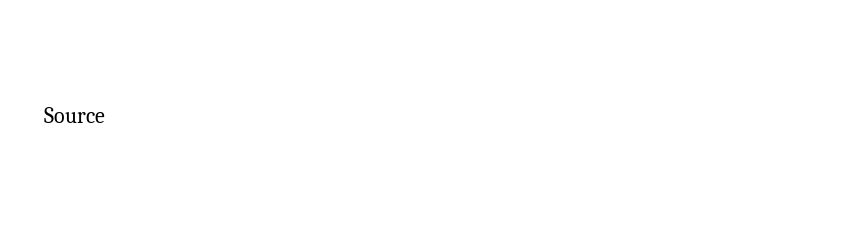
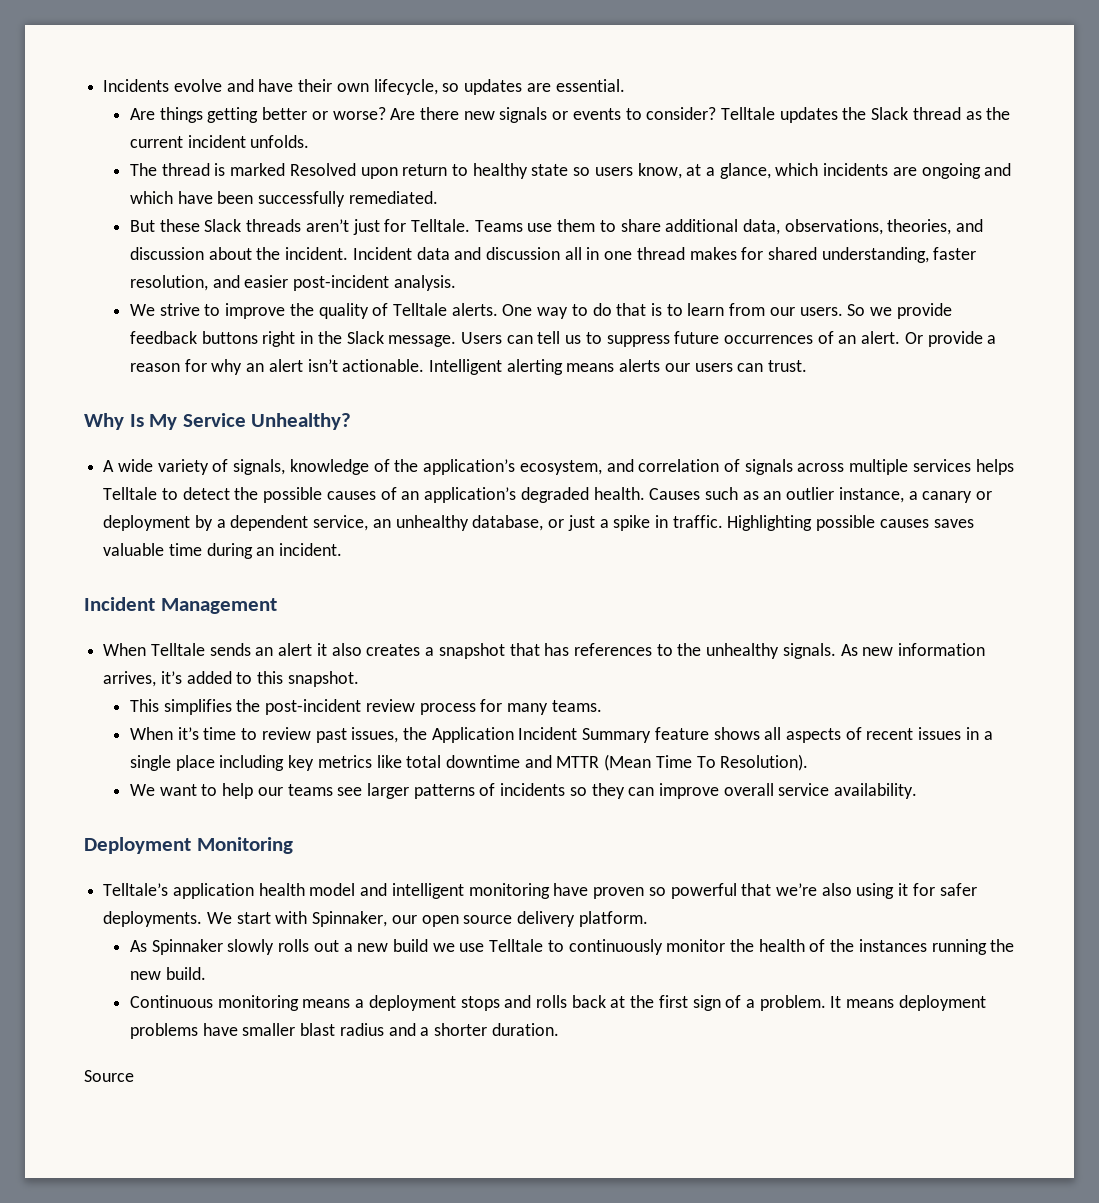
(44, 115) none -> [103,79,625,95] [129,107,1011,123] [129,135,310,148] [129,163,1012,179] [129,191,438,207] [129,219,984,235] [129,247,977,263] [129,275,456,291] [129,303,952,319] [129,331,997,347] [129,359,808,375] [84,413,352,430] [103,459,1014,475] [103,487,993,503] [103,515,974,531] [103,543,343,559] [84,597,277,614] [103,643,986,659] [103,671,359,687] [129,699,602,715] [129,727,993,743] [129,754,809,771] [129,783,918,799] [84,837,293,854] [103,883,977,899] [103,911,648,927] [129,939,1015,955] [129,967,206,980] [129,995,986,1011] [129,1023,559,1039] Incidents evolve and have their own lifecycle, so updates are essential. // Are things getting better or worse? Are there new signals or events to consider? Telltale updates the Slack thread as the current incident unfolds. // The thread is marked Resolved upon return to healthy state so users know, at a glance, which incidents are ongoing and which have been successfully remediated. // But these Slack threads aren’t just for Telltale. Teams use them to share additional data, observations, theories, and discussion about the incident. Incident data and discussion all in one thread makes for shared understanding, faster resolution, and easier post-incident analysis. // We strive to improve the quality of Telltale alerts. One way to do that is to learn from our users. So we provide feedback buttons right in the Slack message. Users can tell us to suppress future occurrences of an alert. Or provide a reason for why an alert isn’t actionable. Intelligent alerting means alerts our users can trust. // Why Is My Service Unhealthy? // A wide variety of signals, knowledge of the application’s ecosystem, and correlation of signals across multiple services helps Telltale to detect the possible causes of an application’s degraded health. Causes such as an outlier instance, a canary or deployment by a dependent service, an unhealthy database, or just a spike in traffic. Highlighting possible causes saves valuable time during an incident. // Incident Management // When Telltale sends an alert it also creates a snapshot that has references to the unhealthy signals. As new information arrives, it’s added to this snapshot. // This simplifies the post-incident review process for many teams. // When it’s time to review past issues, the Application Incident Summary feature shows all aspects of recent issues in a single place including key metrics like total downtime and MTTR (Mean Time To Resolution). // We want to help our teams see larger patterns of incidents so they can improve overall service availability. // Deployment Monitoring // Telltale’s application health model and intelligent monitoring have proven so powerful that we’re also using it for safer deployments. We start with Spinnaker, our open source delivery platform. // As Spinnaker slowly rolls out a new build we use Telltale to continuously monitor the health of the instances running the new build. // Continuous monitoring means a deployment stops and rolls back at the first sign of a problem. It means deployment problems have smaller blast radius and a shorter duration. //

